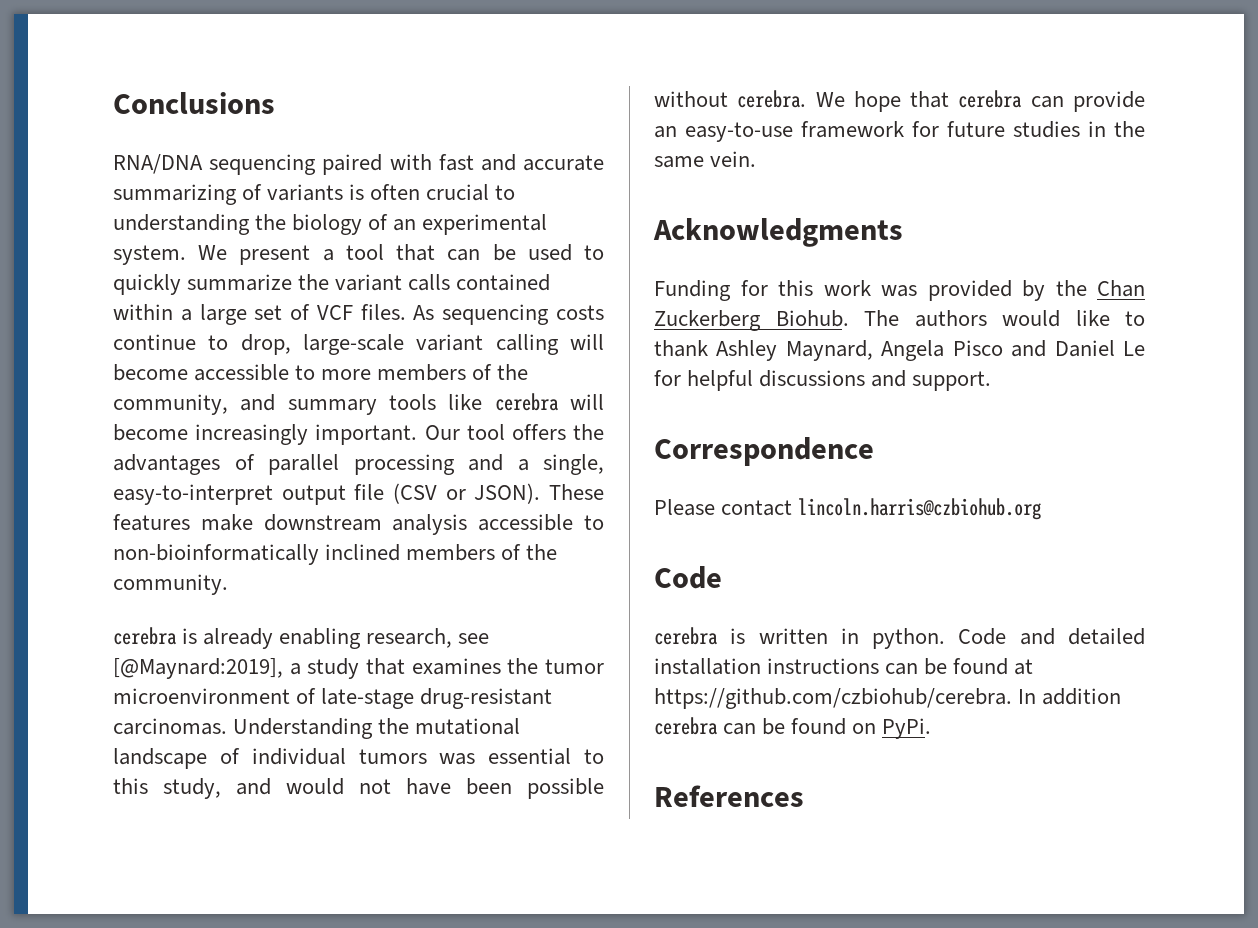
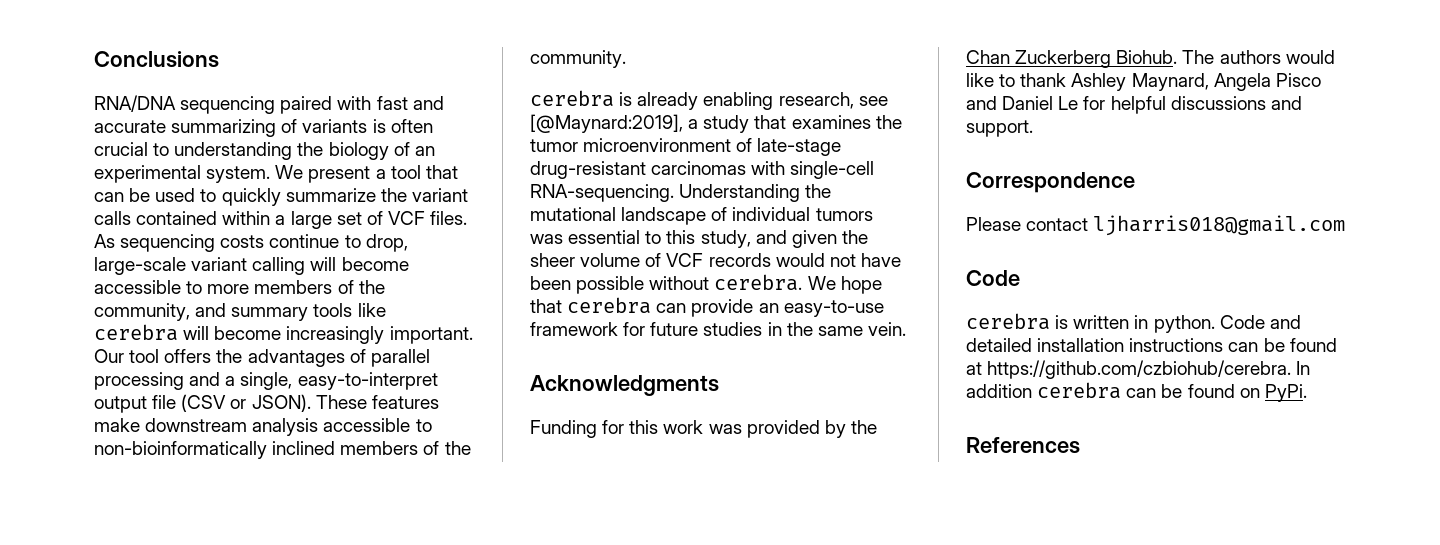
[113,718,227,735] carcinomas. -> [651,161,875,179] [530,184,674,202] carcinomas with single-cell RNA-sequencing.
(271, 786) none -> [791,230,868,248] [530,253,771,267] given the sheer volume of VCF records
[798,498,1042,520] lincoln.harris@czbiohub.org -> [1093,215,1346,236] ljharris018@gmail.com

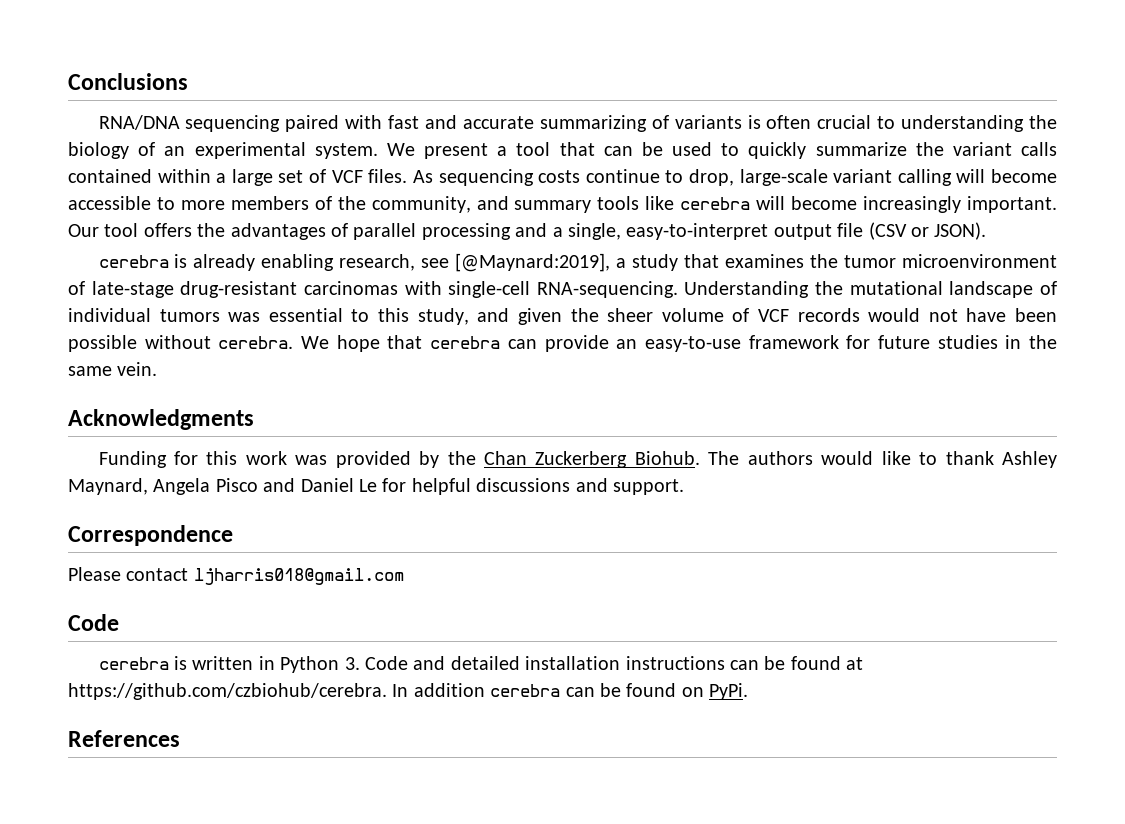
[315,395,439,409] [94,418,432,436] [94,441,471,459] [530,50,626,68] These features make downstream analysis accessible to non-bioinformatically inclined members of the community. -> (987, 231) none
[1153,315,1215,333] python. -> [280,656,360,673] Python 3.

